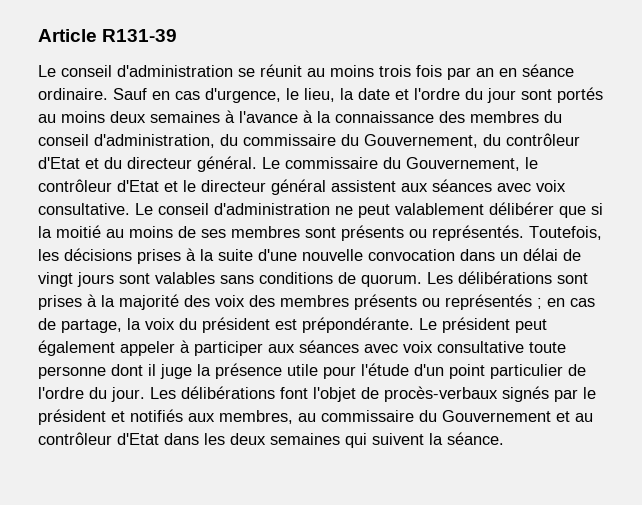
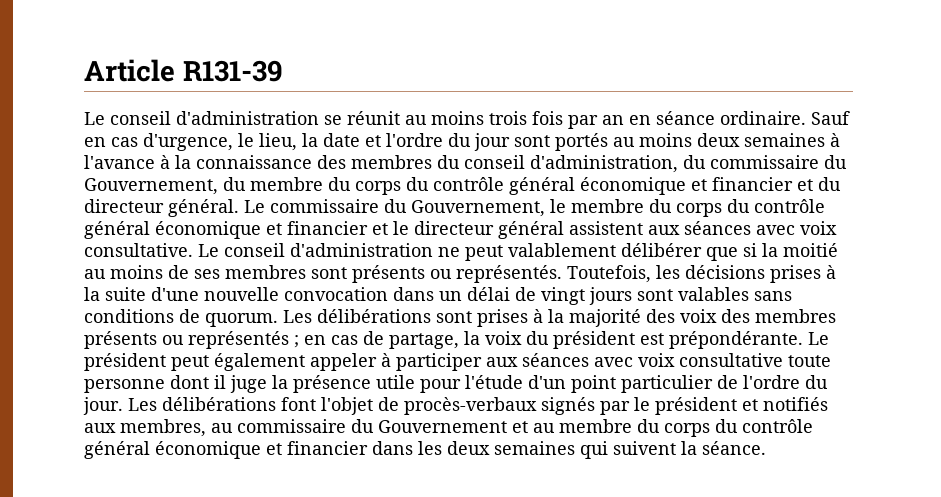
[506,133,580,146] [38,157,80,169] contrôleur d'Etat -> [250,177,793,195] membre du corps du contrôle général économique et financier
[38,179,159,192] contrôleur d'Etat -> [571,199,825,217] [84,221,368,239] membre du corps du contrôle général économique et financier
[38,432,159,445] contrôleur d'Etat -> [559,419,813,437] [84,441,368,459] membre du corps du contrôle général économique et financier

